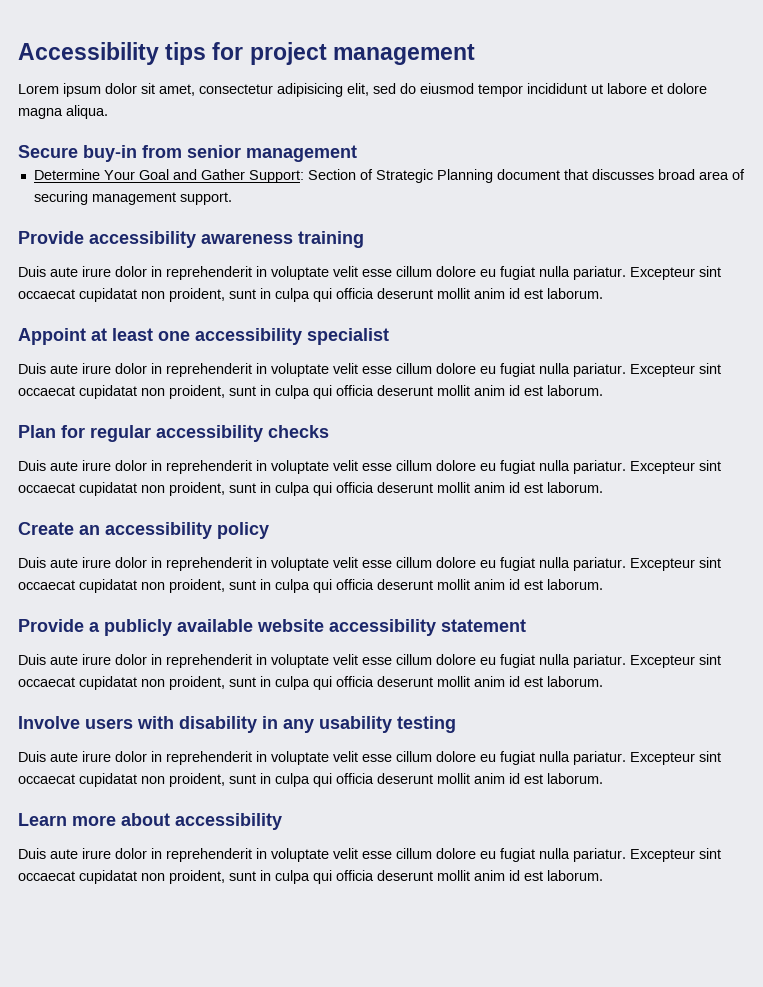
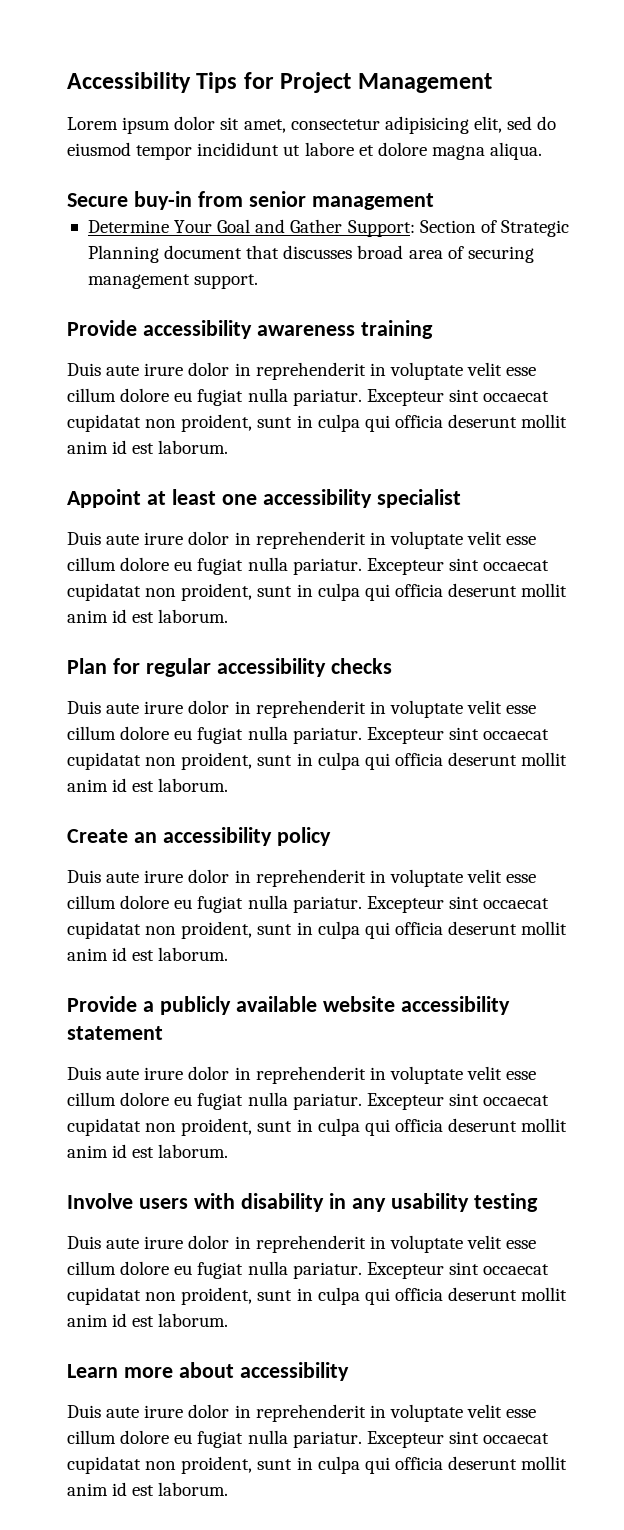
[165,42,475,65] tips for project management -> [196,72,492,93] Tips for Project Management

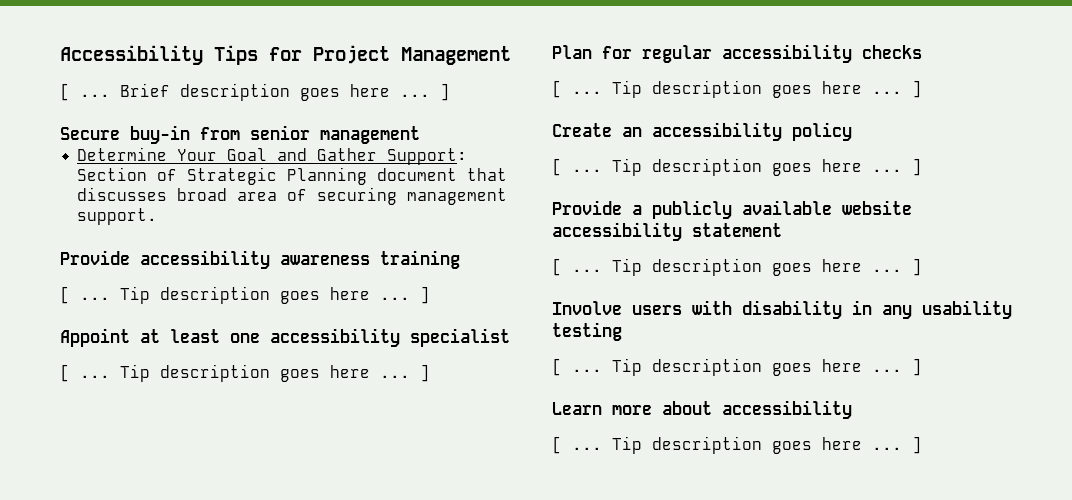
[67,116,557,134] [67,142,543,160] Lorem ipsum dolor sit amet, consectetur adipisicing elit, sed do eiusmod tempor incididunt ut labore et dolore magna aliqua. -> [60,83,450,101] [ ... Brief description goes here ... ]
[67,362,537,380] [67,388,550,406] [67,414,568,432] [67,440,229,454] Duis aute irure dolor in reprehenderit in voluptate velit esse cillum dolore eu fugiat nulla pariatur. Excepteur sint occaecat cupidatat non proident, sunt in culpa qui officia deserunt mollit anim id est laborum. -> [60,286,430,304] [ ... Tip description goes here ... ]
[67,531,537,549] [67,557,550,575] [67,583,568,601] [67,609,229,623] Duis aute irure dolor in reprehenderit in voluptate velit esse cillum dolore eu fugiat nulla pariatur. Excepteur sint occaecat cupidatat non proident, sunt in culpa qui officia deserunt mollit anim id est laborum. -> [60,364,430,382] [ ... Tip description goes here ... ]
[67,700,537,718] [67,726,550,744] [67,752,568,770] [67,778,229,792] [67,827,331,846] [67,869,537,887] [67,895,550,913] [67,921,568,939] [67,947,229,961] Duis aute irure dolor in reprehenderit in voluptate velit esse cillum dolore eu fugiat nulla pariatur. Excepteur sint occaecat cupidatat non proident, sunt in culpa qui officia deserunt mollit anim id est laborum. // Create an accessibility policy // Duis aute irure dolor in reprehenderit in voluptate velit esse cillum dolore eu fugiat nulla pariatur. Excepteur sint occaecat cupidatat non proident, sunt in culpa qui officia deserunt mollit anim id est laborum. -> [552,80,922,98] [552,122,852,141] [552,158,922,176] [ ... Tip description goes here ... ] // Create an accessibility policy // [ ... Tip description goes here ... ]
[67,1066,537,1084] [67,1092,550,1110] [67,1118,568,1136] [67,1144,229,1158] Duis aute irure dolor in reprehenderit in voluptate velit esse cillum dolore eu fugiat nulla pariatur. Excepteur sint occaecat cupidatat non proident, sunt in culpa qui officia deserunt mollit anim id est laborum. -> [552,258,922,276] [ ... Tip description goes here ... ]
[67,1235,537,1253] [67,1261,550,1279] [67,1287,568,1305] [67,1313,229,1327] [67,1362,349,1381] [67,1404,537,1422] [67,1430,550,1448] [67,1456,568,1474] [67,1482,229,1496] Duis aute irure dolor in reprehenderit in voluptate velit esse cillum dolore eu fugiat nulla pariatur. Excepteur sint occaecat cupidatat non proident, sunt in culpa qui officia deserunt mollit anim id est laborum. // Learn more about accessibility // Duis aute irure dolor in reprehenderit in voluptate velit esse cillum dolore eu fugiat nulla pariatur. Excepteur sint occaecat cupidatat non proident, sunt in culpa qui officia deserunt mollit anim id est laborum. -> [552,358,922,376] [552,400,852,419] [552,436,922,454] [ ... Tip description goes here ... ] // Learn more about accessibility // [ ... Tip description goes here ... ]

